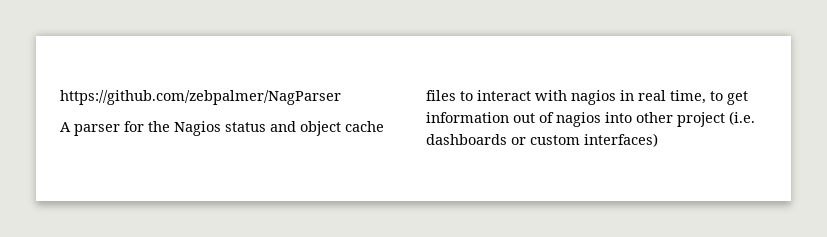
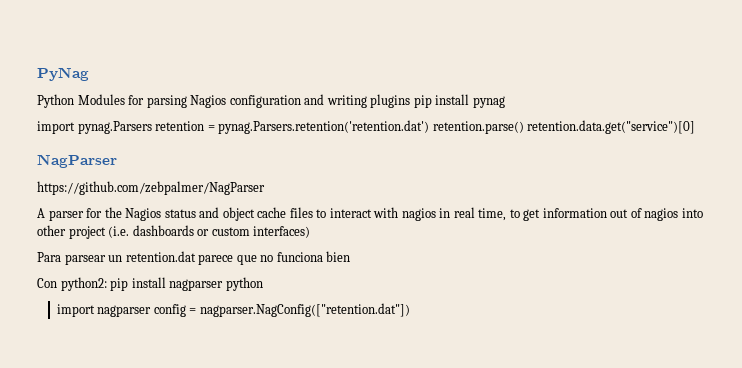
(60, 97) none -> [37,67,89,81] [37,94,505,108] [37,120,696,134] [37,154,117,168] PyNag // Python Modules for parsing Nagios configuration and writing plugins pip install pynag // import pynag.Parsers retention = pynag.Parsers.retention('retention.dat') retention.parse() retention.data.get("service")[0] // NagParser //
(658, 140) none -> [37,251,351,265] [37,277,263,291] [56,303,410,317] // Para parsear un retention.dat parece que no funciona bien // Con python2: pip install nagparser python // import nagparser config = nagparser.NagConfig(["retention.dat"])

